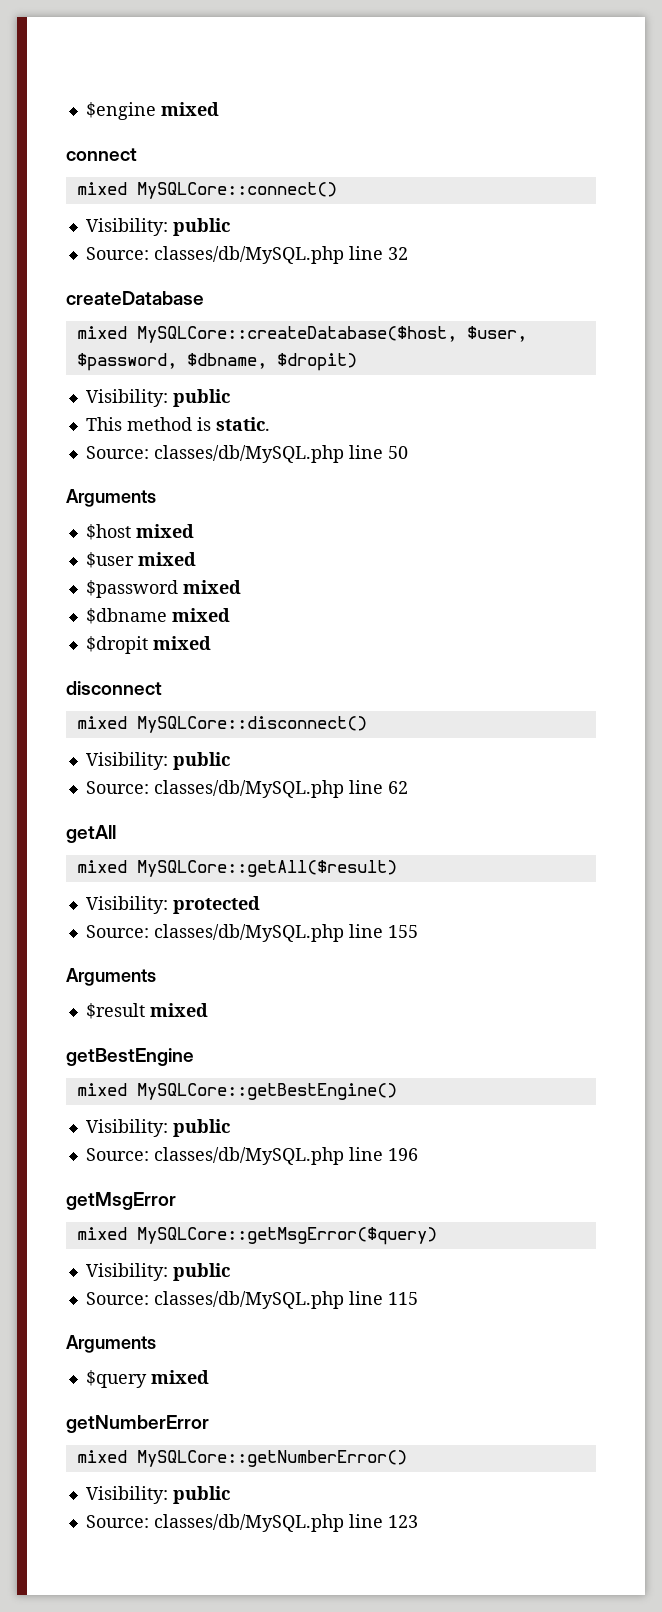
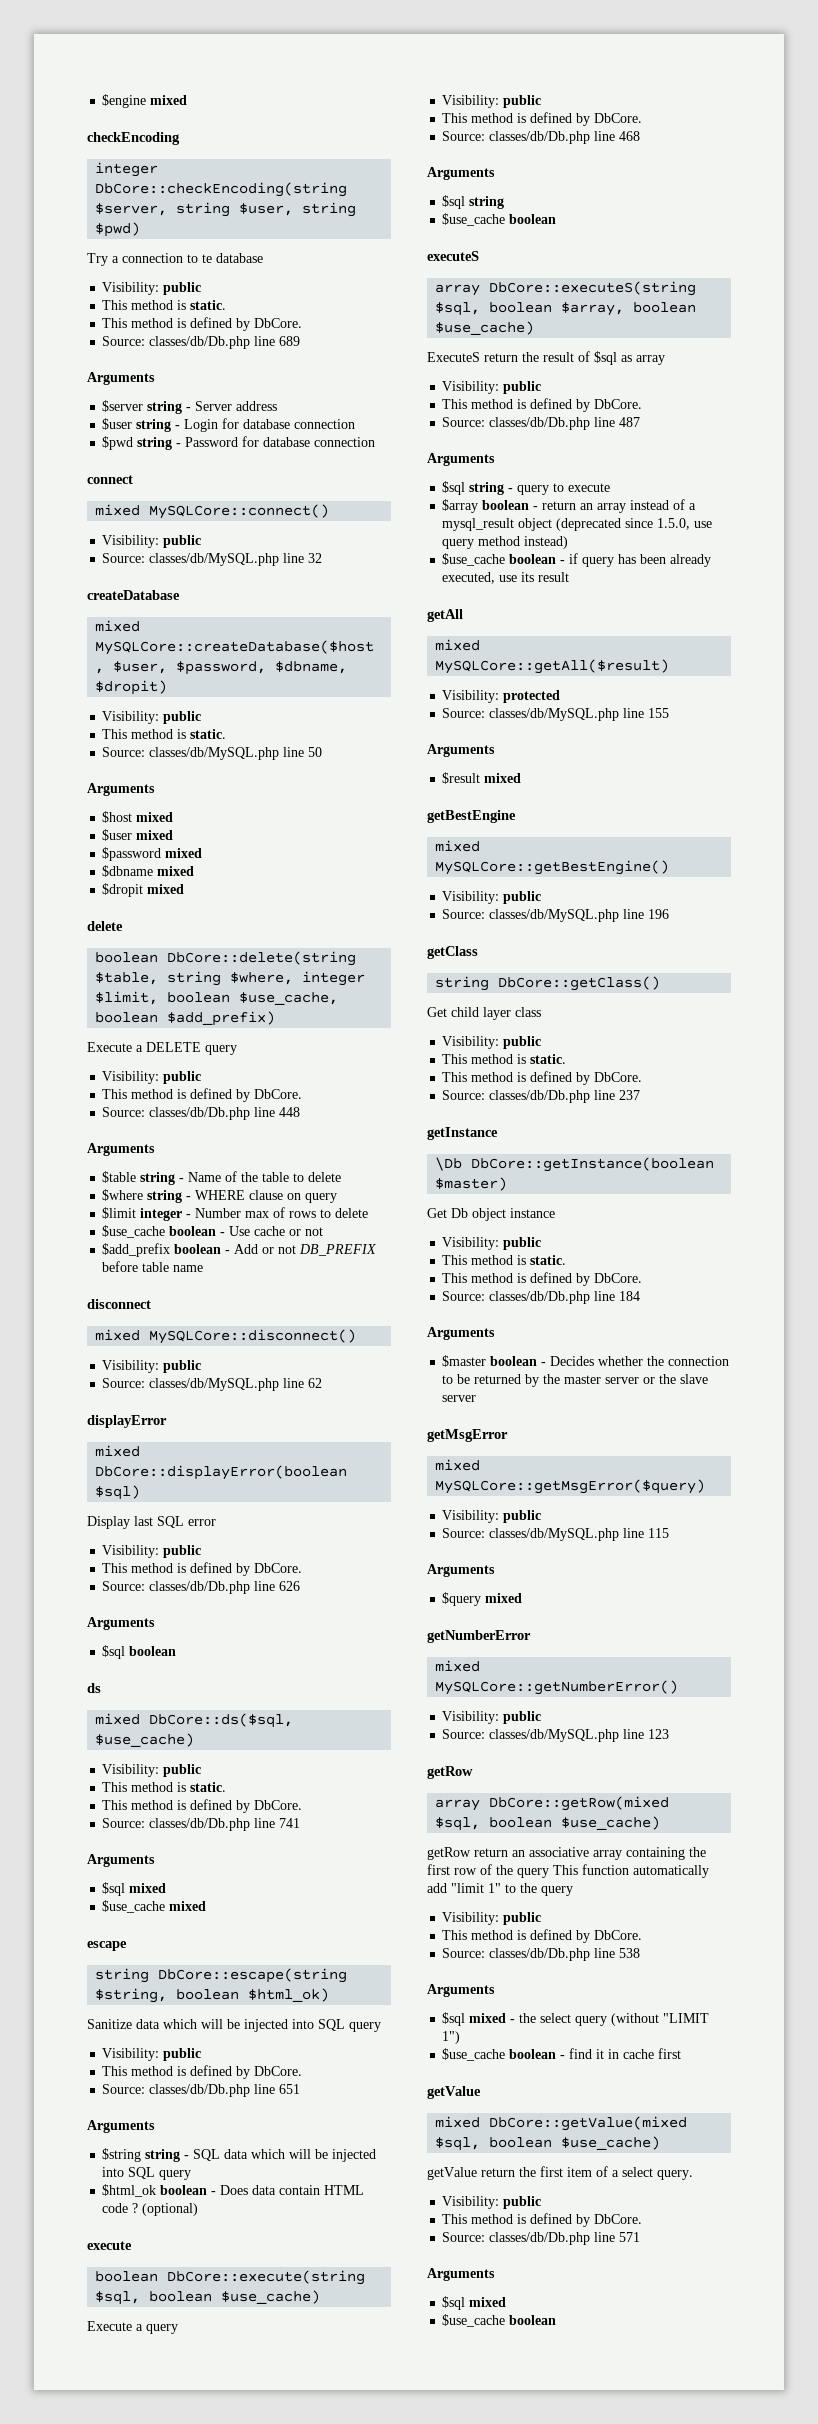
(219, 109) none -> [87,132,180,145] [95,162,159,177] [95,182,348,197] [95,202,357,217] [95,222,141,237] [87,253,263,266] [102,282,202,295] [102,300,227,310] [102,317,303,331] [102,336,301,349] [87,372,155,385] [102,400,278,414] [102,418,356,432] [102,436,376,450] // checkEncoding // integer DbCore::checkEncoding(string $server, string $user, string $pwd) // Try a connection to te database // Visibility: public // This method is static. // This method is defined by DbCore. // Source: classes/db/Db.php line 689 // Arguments // $server string - Server address // $user string - Login for database connection // $pwd string - Password for database connection
(211, 643) none -> [87,921,123,931] [95,951,357,966] [95,971,366,986] [95,991,339,1005] [95,1011,276,1026] [87,1042,237,1055] [102,1071,202,1084] [102,1088,303,1102] [102,1107,301,1120] [87,1143,155,1156] [102,1171,342,1185] [102,1189,338,1203] [102,1207,369,1221] [102,1225,324,1238] [102,1243,377,1257] [102,1261,204,1272] // delete // boolean DbCore::delete(string $table, string $where, integer $limit, boolean $use_cache, boolean $add_prefix) // Execute a DELETE query // Visibility: public // This method is defined by DbCore. // Source: classes/db/Db.php line 448 // Arguments // $table string - Name of the table to delete // $where string - WHERE clause on query // $limit integer - Number max of rows to delete // $use_cache boolean - Use cache or not // $add_prefix boolean - Add or not DB_PREFIX before table name
(408, 787) none -> [87,1415,167,1428] [95,1445,141,1457] [95,1465,348,1480] [95,1485,141,1500] [87,1516,216,1529] [102,1545,202,1558] [102,1562,303,1576] [102,1581,301,1594] [87,1617,155,1630] [102,1645,177,1659] [87,1683,101,1693] [95,1713,294,1728] [95,1733,195,1747] [102,1764,202,1777] [102,1782,227,1792] [102,1799,303,1813] [102,1818,301,1831] [87,1854,155,1867] [102,1882,167,1896] [102,1900,207,1913] [87,1941,127,1951] [95,1968,348,1983] [95,1988,330,2003] [87,2019,381,2032] [102,2048,202,2061] [102,2065,303,2079] [102,2084,301,2097] [87,2120,155,2133] [102,2148,377,2162] [102,2167,192,2180] [102,2184,365,2197] [102,2203,199,2216] [87,2241,132,2250] [95,2270,366,2285] [95,2290,321,2305] [87,2321,178,2334] [442,95,542,108] [442,112,643,126] [442,131,641,144] [427,167,495,180] [442,195,505,209] [442,213,557,226] [427,251,479,261] [435,281,697,296] [435,302,697,316] [435,321,535,335] [427,351,665,365] [442,381,542,394] [442,398,643,412] [442,417,641,430] [427,453,495,466] [442,481,611,495] [442,499,697,513] [442,518,713,531] [442,536,569,549] [442,553,712,567] [442,572,570,584] // displayError // mixed DbCore::displayError(boolean $sql) // Display last SQL error // Visibility: public // This method is defined by DbCore. // Source: classes/db/Db.php line 626 // Arguments // $sql boolean // ds // mixed DbCore::ds($sql, $use_cache) // Visibility: public // This method is static. // This method is defined by DbCore. // Source: classes/db/Db.php line 741 // Arguments // $sql mixed // $use_cache mixed // escape // string DbCore::escape(string $string, boolean $html_ok) // Sanitize data which will be injected into SQL query // Visibility: public // This method is defined by DbCore. // Source: classes/db/Db.php line 651 // Arguments // $string string - SQL data which will be injected into SQL query // $html_ok boolean - Does data contain HTML code ? (optional) // execute // boolean DbCore::execute(string $sql, boolean $use_cache) // Execute a query // Visibility: public // This method is defined by DbCore. // Source: classes/db/Db.php line 468 // Arguments // $sql string // $use_cache boolean // executeS // array DbCore::executeS(string $sql, boolean $array, boolean $use_cache) // ExecuteS return the result of $sql as array // Visibility: public // This method is defined by DbCore. // Source: classes/db/Db.php line 487 // Arguments // $sql string - query to execute // $array boolean - return an array instead of a mysql_result object (deprecated since 1.5.0, use query method instead) // $use_cache boolean - if query has been already executed, use its result
(418, 1154) none -> [427,946,478,959] [435,976,661,991] [427,1007,541,1020] [442,1036,542,1049] [442,1054,567,1064] [442,1071,643,1085] [442,1090,641,1103] [427,1127,498,1140] [435,1157,715,1172] [435,1177,508,1191] [427,1208,555,1221] [442,1237,542,1250] [442,1255,567,1265] [442,1272,643,1286] [442,1291,641,1304] [427,1327,495,1340] [442,1355,730,1367] [442,1374,709,1387] [442,1395,477,1402] // getClass // string DbCore::getClass() // Get child layer class // Visibility: public // This method is static. // This method is defined by DbCore. // Source: classes/db/Db.php line 237 // getInstance // \Db DbCore::getInstance(boolean $master) // Get Db object instance // Visibility: public // This method is static. // This method is defined by DbCore. // Source: classes/db/Db.php line 184 // Arguments // $master boolean - Decides whether the connection to be returned by the master server or the slave server
(418, 1521) none -> [427,1766,473,1779] [435,1796,670,1811] [435,1816,661,1831] [427,1847,706,1860] [427,1864,709,1878] [427,1883,573,1896] [442,1912,542,1925] [442,1929,643,1943] [442,1948,641,1961] [427,1984,495,1997] [442,2012,710,2026] [442,2031,461,2044] [442,2048,682,2061] [427,2086,481,2099] [435,2116,688,2131] [435,2136,661,2151] [427,2166,693,2180] [442,2196,542,2209] [442,2213,643,2227] [442,2232,641,2245] [427,2268,495,2281] [442,2296,507,2310] [442,2314,557,2327] // getRow // array DbCore::getRow(mixed $sql, boolean $use_cache) // getRow return an associative array containing the first row of the query This function automatically add "limit 1" to the query // Visibility: public // This method is defined by DbCore. // Source: classes/db/Db.php line 538 // Arguments // $sql mixed - the select query (without "LIMIT 1") // $use_cache boolean - find it in cache first // getValue // mixed DbCore::getValue(mixed $sql, boolean $use_cache) // getValue return the first item of a select query. // Visibility: public // This method is defined by DbCore. // Source: classes/db/Db.php line 571 // Arguments // $sql mixed // $use_cache boolean

